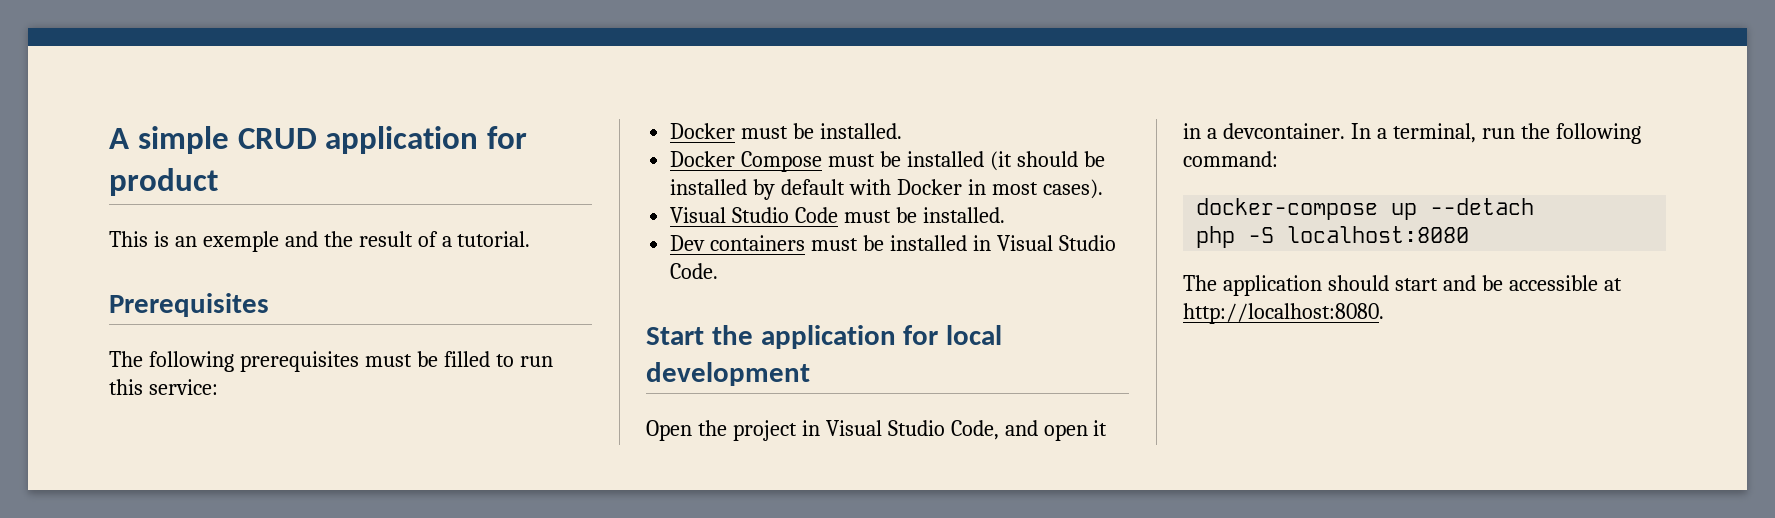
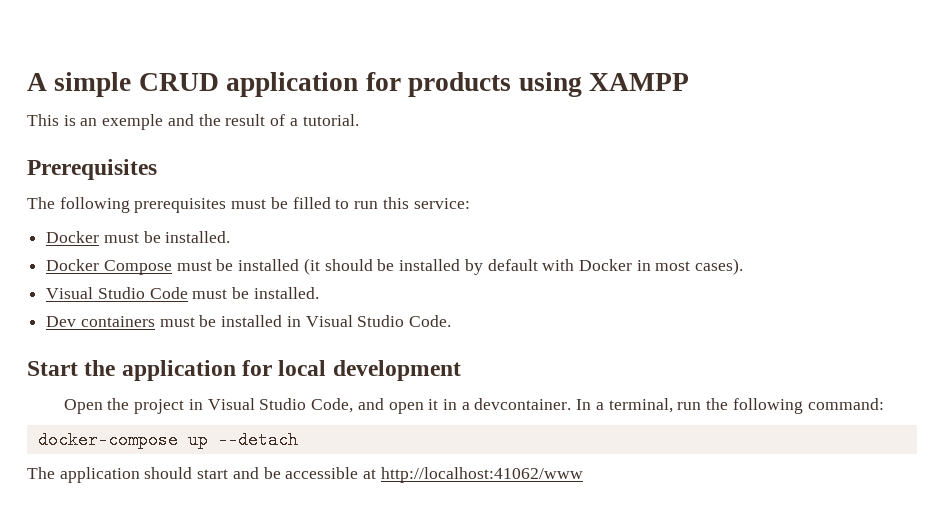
[109,168,218,196] product -> [408,72,689,97] products using XAMPP
[1196,226,1470,248] // php -S localhost:8080 -> (298, 440) none
[1183,303,1384,324] http://localhost:8080. -> [380,467,583,483] http://localhost:41062/www

